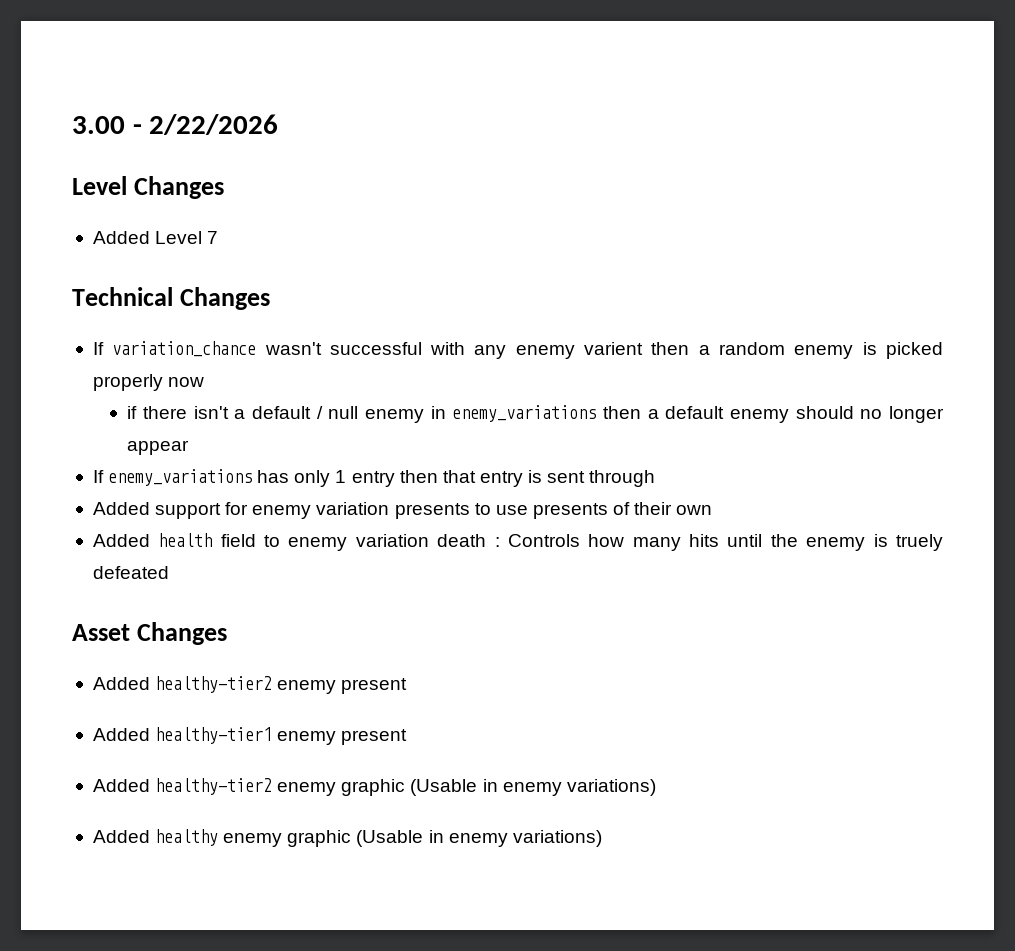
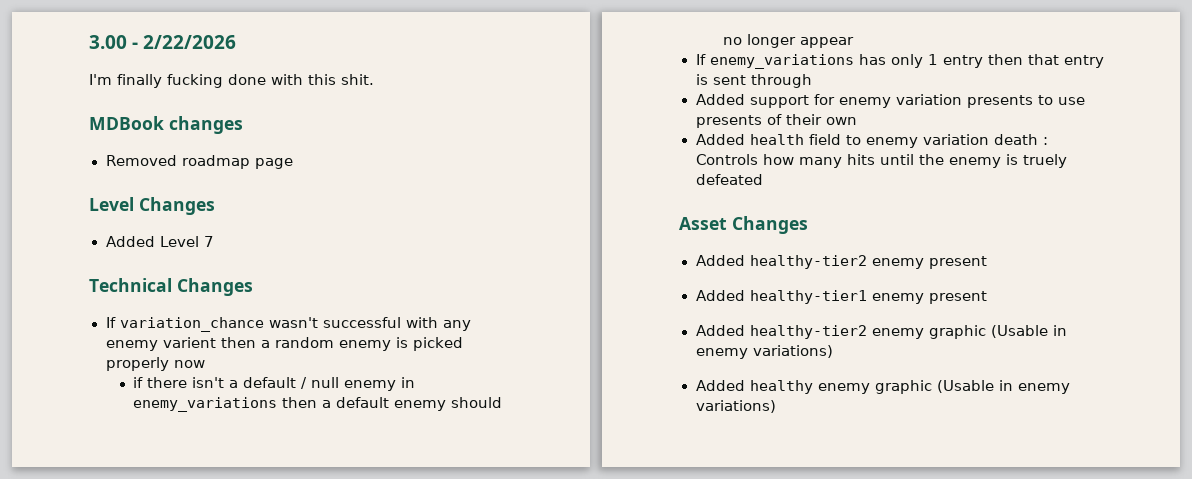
(279, 124) none -> [89,74,374,88] [89,116,243,134] [105,155,293,169] // I'm finally fucking done with this shit. // MDBook changes // Removed roadmap page

